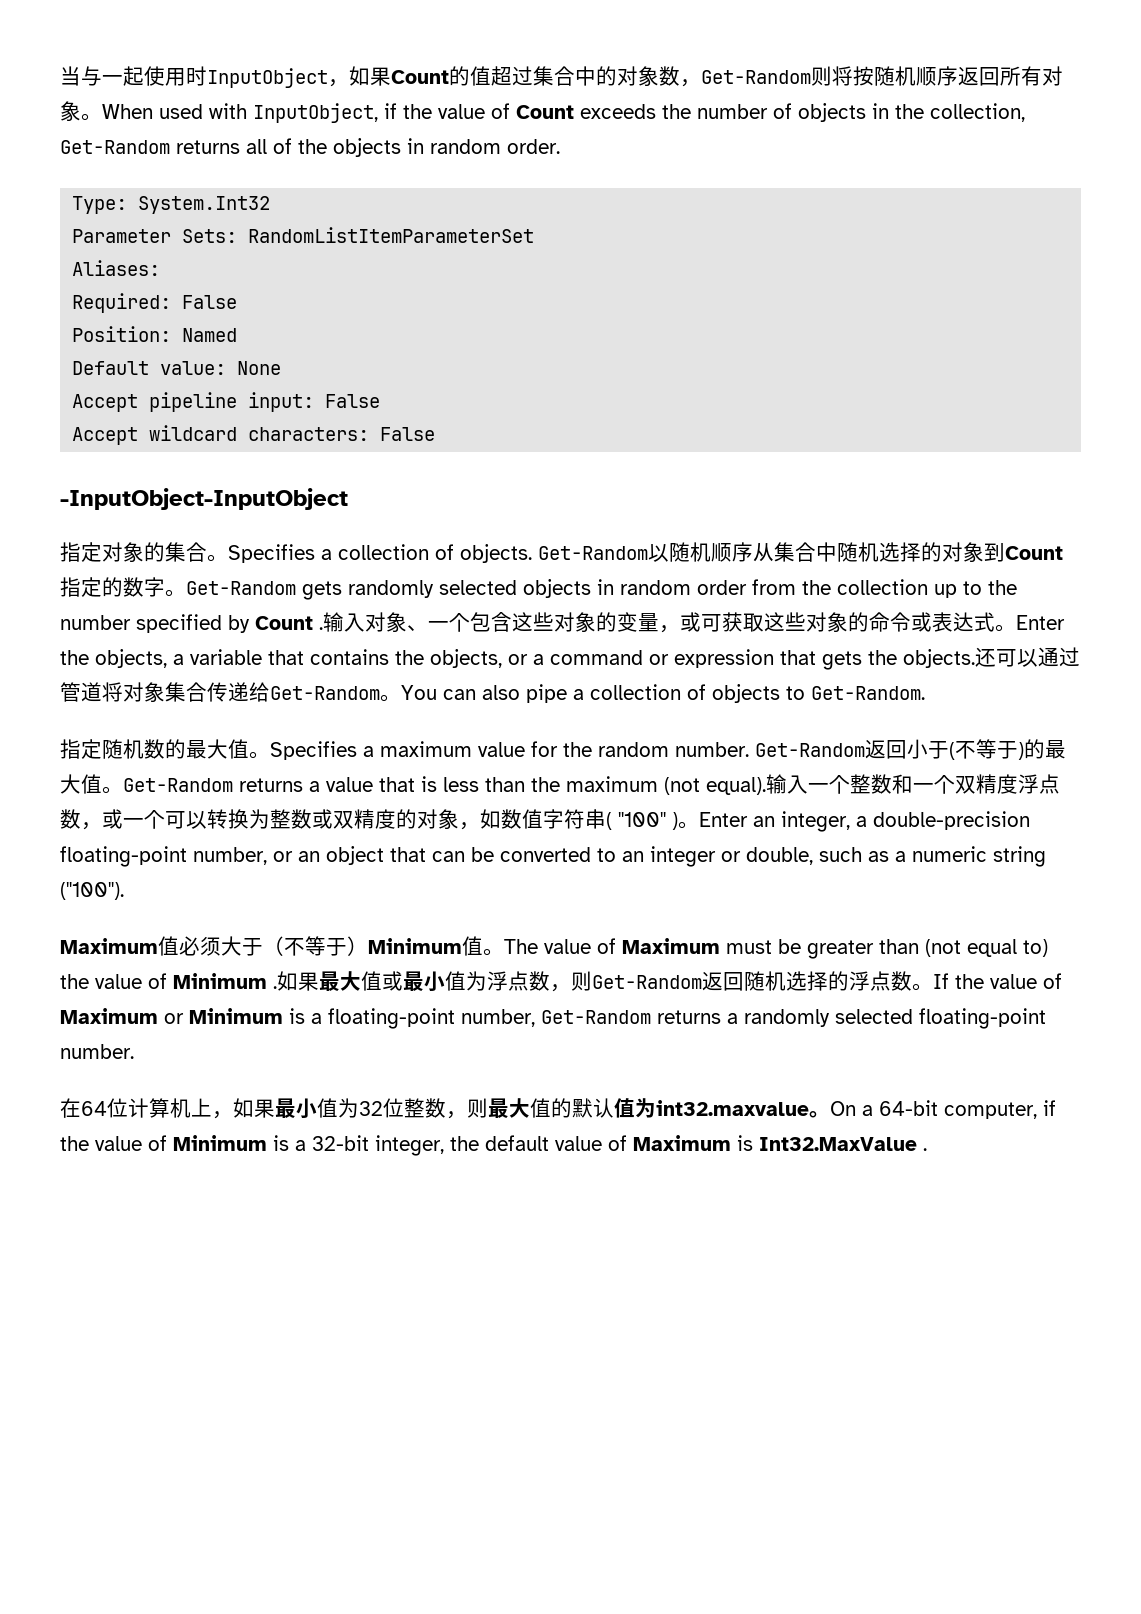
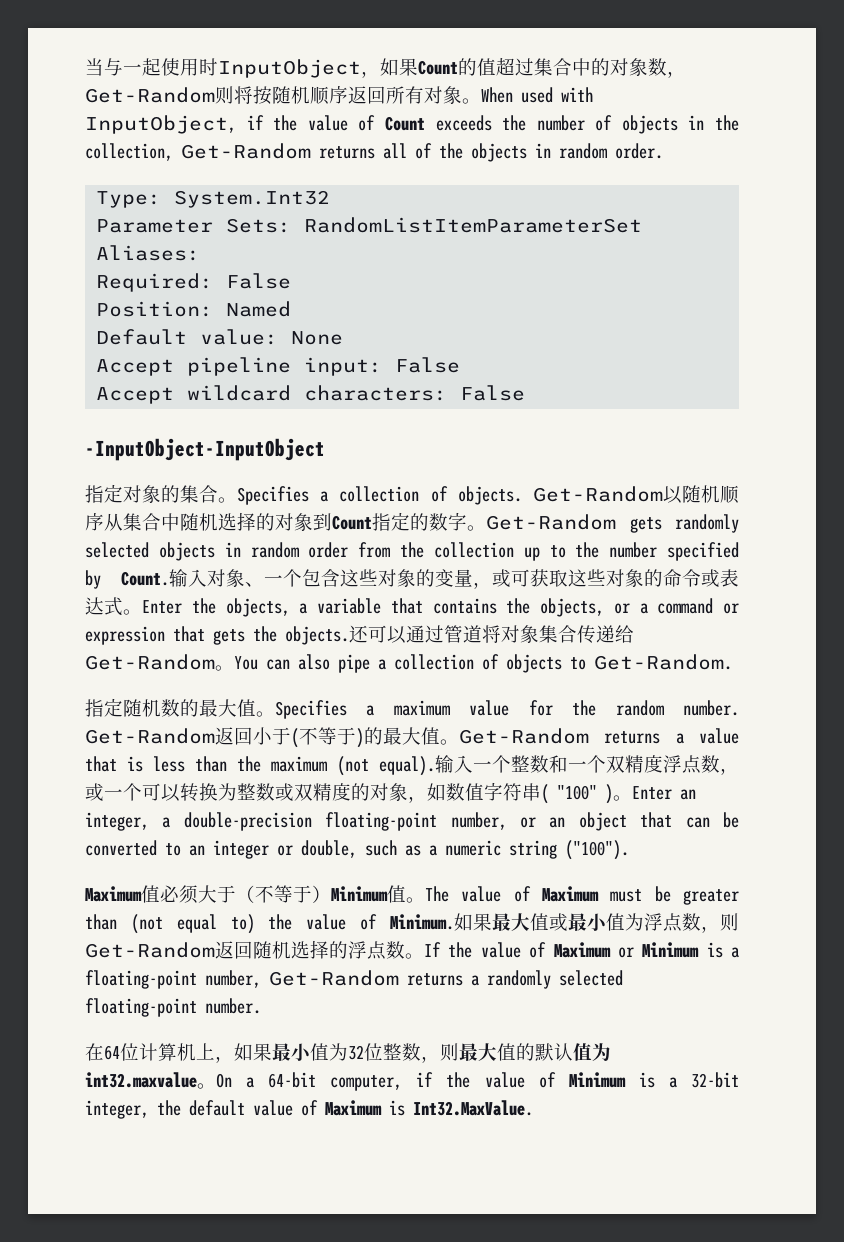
[255,616,323,630] Count . -> [121,571,169,586] Count.
[173,973,277,989] Minimum . -> [390,914,454,930] Minimum.
[759,1137,927,1151] Int32.MaxValue . -> [413,1100,533,1116] Int32.MaxValue.

